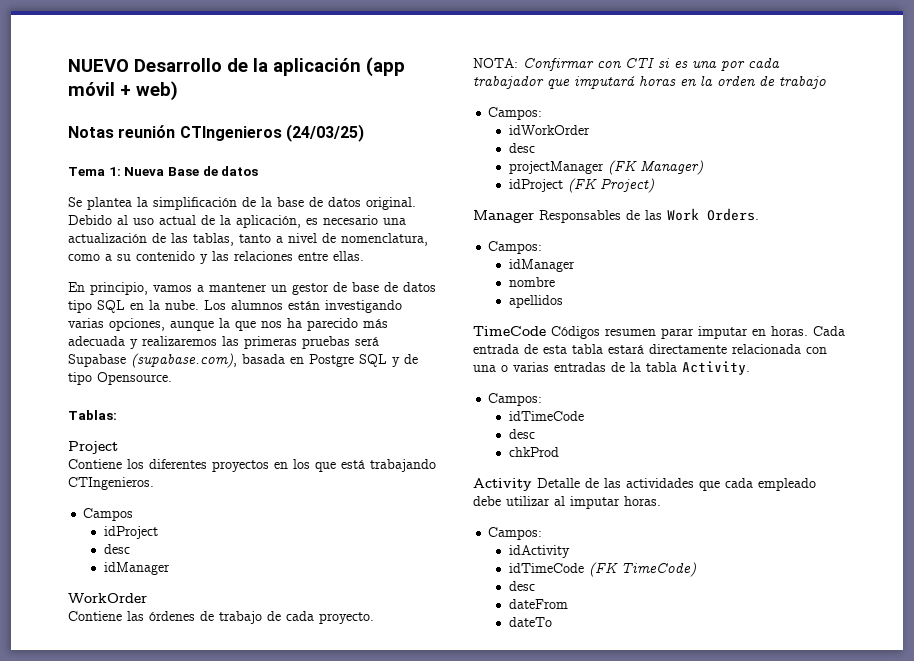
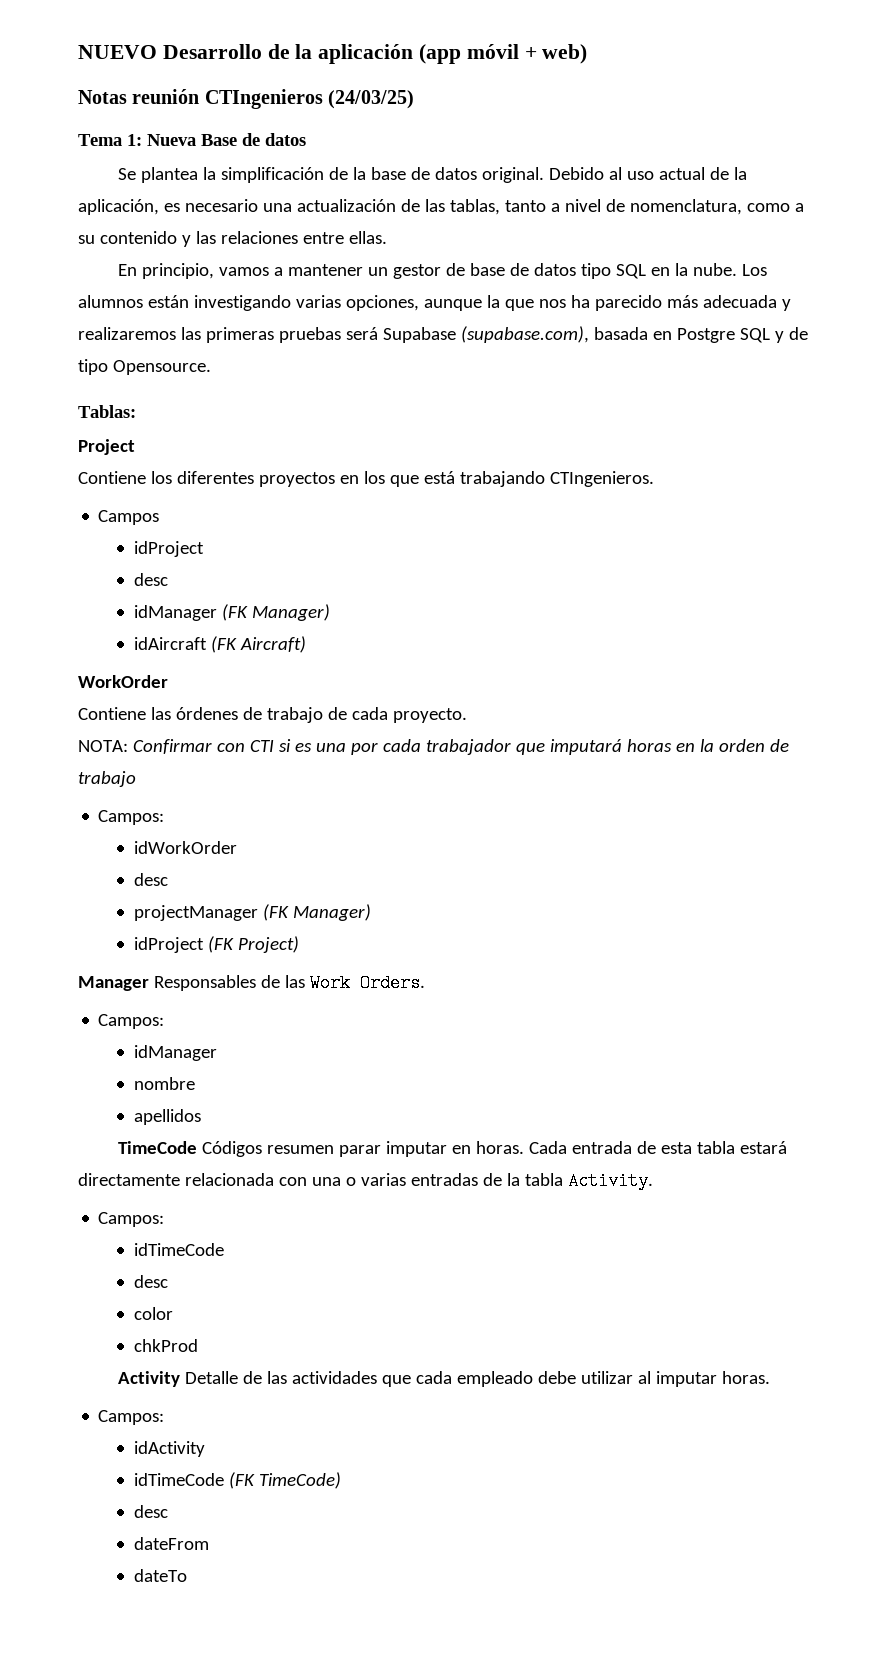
(170, 568) none -> [221,604,330,621] [133,636,306,653] (FK Manager) // idAircraft (FK Aircraft)
(535, 434) none -> [133,1307,173,1320] // color

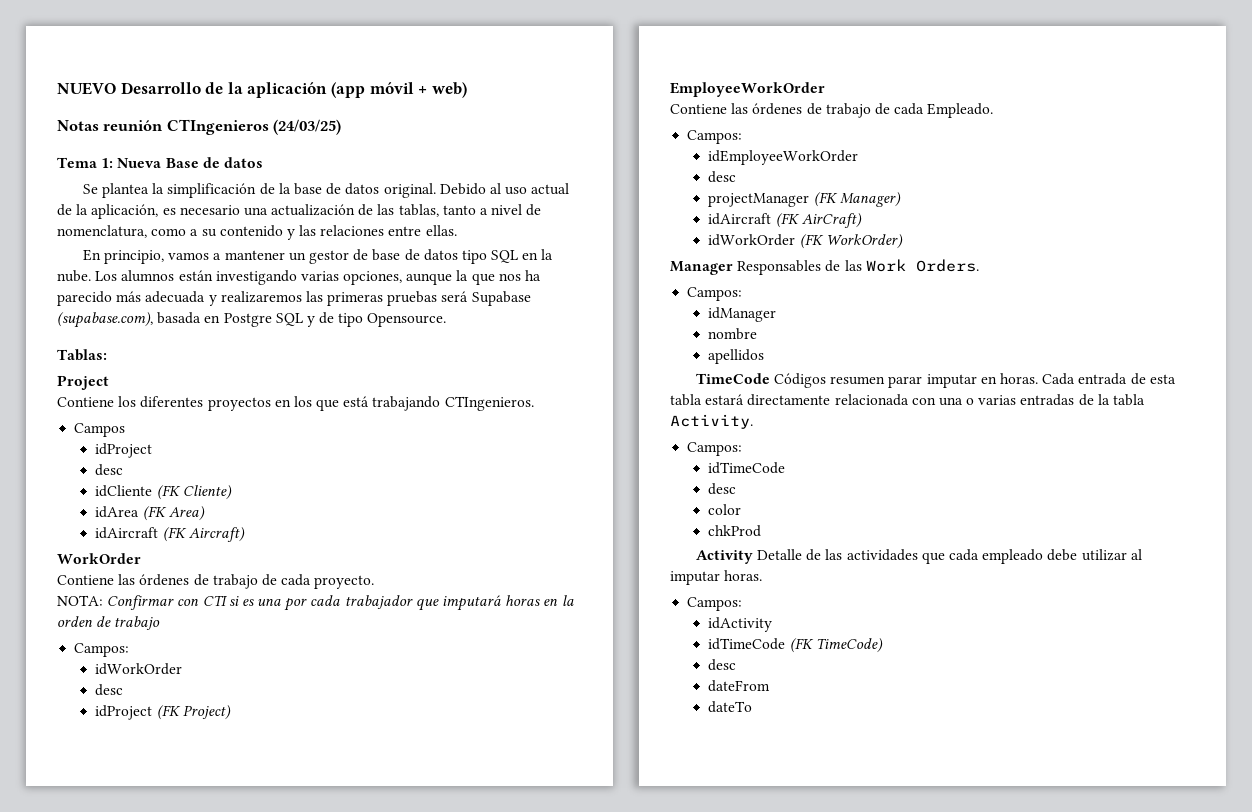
[133,604,330,621] idManager (FK Manager) -> [95,485,232,500] [95,506,205,521] idCliente (FK Cliente) // idArea (FK Area)
[133,904,371,921] [133,936,299,953] projectManager (FK Manager) // idProject (FK Project) -> [95,705,231,720] [670,82,825,97] [670,103,994,118] [687,130,743,144] [708,150,859,165] [708,171,737,183] [708,192,901,207] [708,213,862,228] [708,234,903,249] idProject (FK Project) // EmployeeWorkOrder // Contiene las órdenes de trabajo de cada Empleado. // Campos: // idEmployeeWorkOrder // desc // projectManager (FK Manager) // idAircraft (FK AirCraft) // idWorkOrder (FK WorkOrder)

